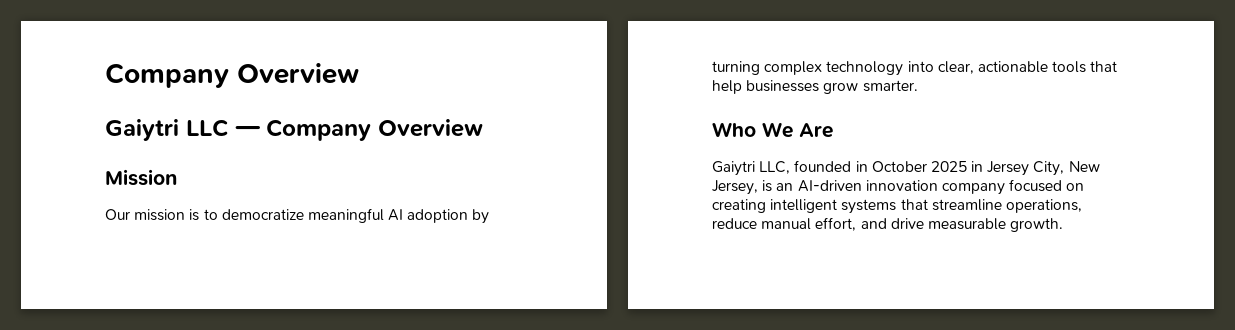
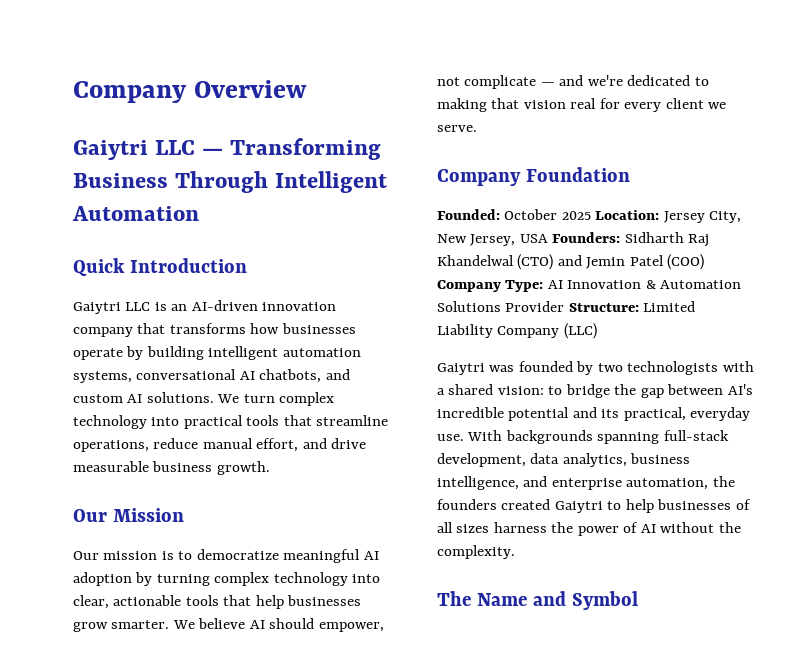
[266,119,483,141] Company Overview // -> [230,138,382,160] [73,171,388,193] [72,206,199,221] [73,258,247,277] [73,300,337,314] [73,323,356,337] [73,346,361,360] [73,369,350,383] [73,392,335,406] [73,415,389,429] [73,438,367,452] [73,461,270,475] [73,509,107,522] Transforming Business Through Intelligent Automation // Quick Introduction // Gaiytri LLC is an AI-driven innovation company that transforms how businesses operate by building intelligent automation systems, conversational AI chatbots, and custom AI solutions. We turn complex technology into practical tools that streamline operations, reduce manual effort, and drive measurable business growth. // Our
[712,122,833,138] [712,160,868,176] // Who We Are // Gaiytri LLC, founded in -> [172,618,384,632] [437,75,709,89] [437,98,727,112] [437,125,477,132] [437,167,630,186] [437,209,500,220] We believe AI should empower, not complicate — and we're dedicated to making that vision real for every client we serve. // Company Foundation // Founded:
[971,161,984,172] in -> [595,210,660,220] Location:
[762,179,1085,195] [712,199,1082,214] [712,217,1064,232] is an AI-driven innovation company focused on creating intelligent systems that streamline operations, reduce manual effort, and drive measurable growth. -> [519,232,710,247] [437,254,705,270] [437,280,742,292] [437,301,696,312] [437,323,597,339] [437,361,754,375] [437,384,753,398] [437,407,751,421] [437,430,729,444] [437,453,691,467] [437,476,735,490] [437,499,751,513] [437,522,741,536] [437,545,515,559] [437,591,638,610] USA Founders: Sidharth Raj Khandelwal (CTO) and Jemin Patel (COO) Company Type: AI Innovation & Automation Solutions Provider Structure: Limited Liability Company (LLC) // Gaiytri was founded by two technologists with a shared vision: to bridge the gap between AI's incredible potential and its practical, everyday use. With backgrounds spanning full-stack development, data analytics, business intelligence, and enterprise automation, the founders created Gaiytri to help businesses of all sizes harness the power of AI without the complexity. // The Name and Symbol

